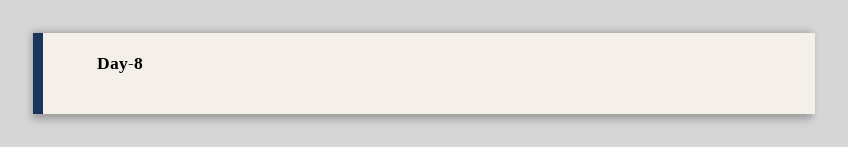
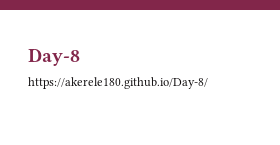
(143, 65) none -> [28,77,208,89] // https://akerele180.github.io/Day-8/

